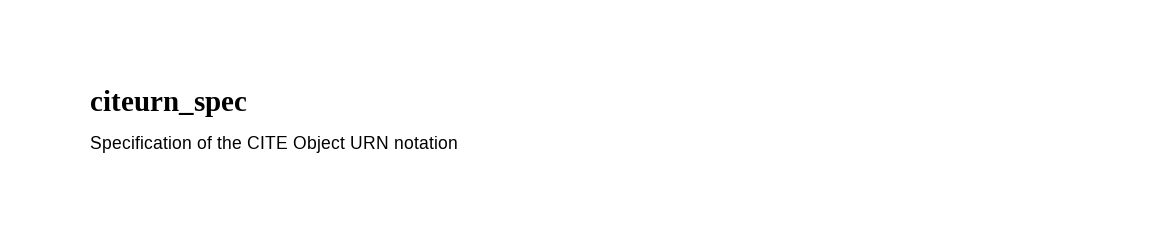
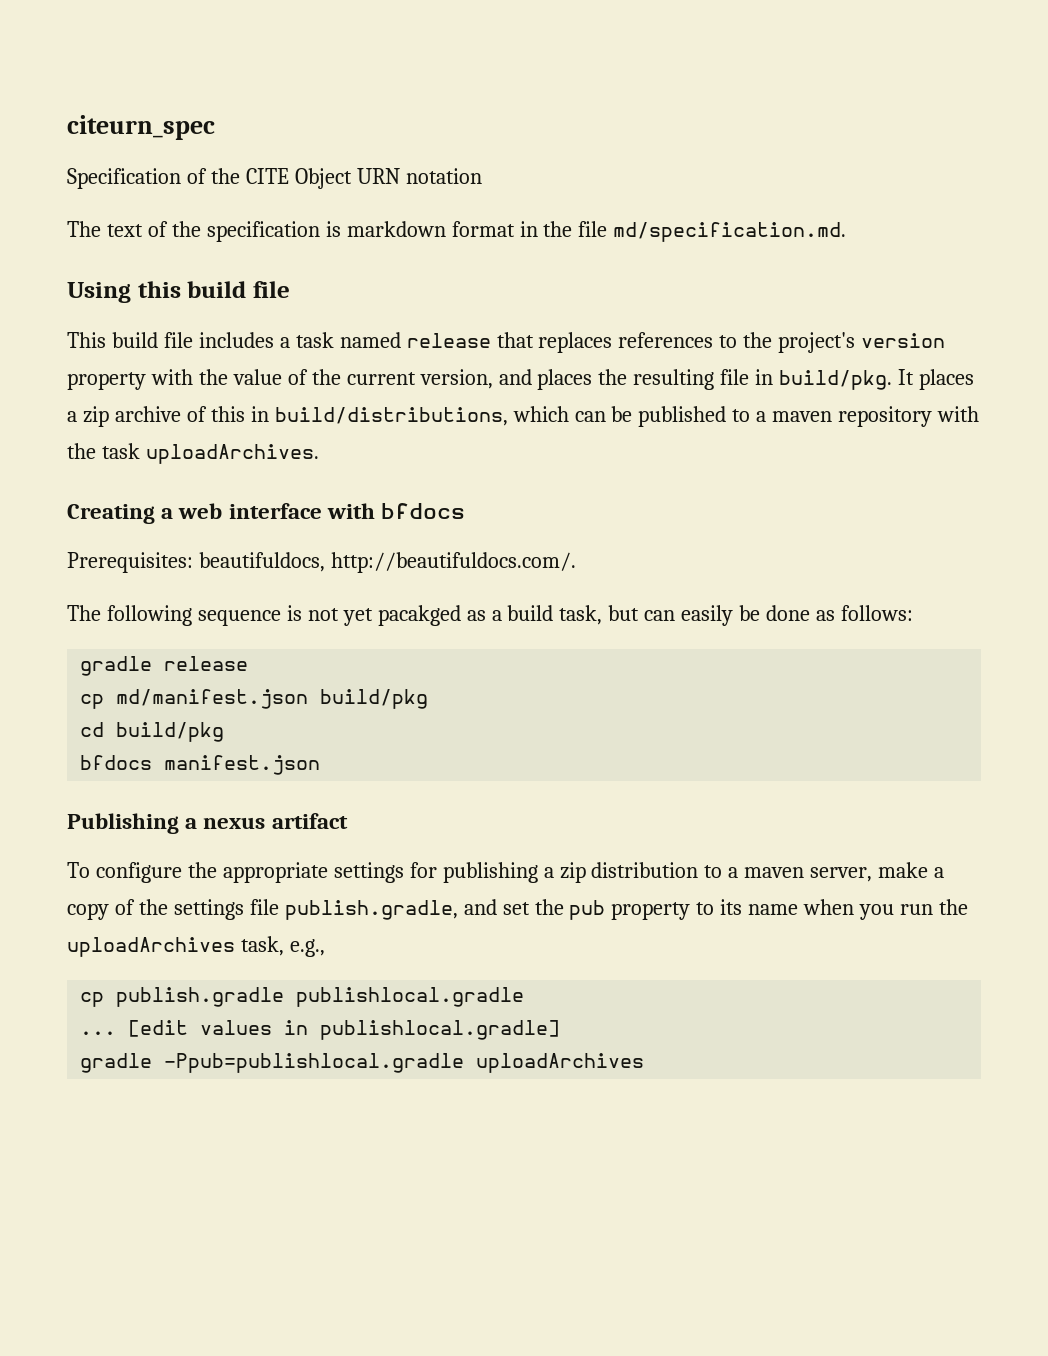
(458, 142) none -> [67,221,847,242] [67,281,290,303] [67,332,946,353] [67,369,975,390] [67,406,980,427] [67,443,319,464] [67,503,466,524] [67,552,576,573] [67,605,913,626] [80,656,249,676] [80,689,429,709] [80,722,225,742] [80,755,321,775] [67,813,348,834] [67,862,945,883] [67,899,968,920] [67,936,325,957] [80,987,525,1007] [80,1020,561,1040] [80,1053,645,1073] // The text of the specification is markdown format in the file md/specification.md. // Using this build file // This build file includes a task named release that replaces references to the project's version property with the value of the current version, and places the resulting file in build/pkg. It places a zip archive of this in build/distributions, which can be published to a maven repository with the task uploadArchives. // Creating a web interface with bfdocs // Prerequisites: beautifuldocs, http://beautifuldocs.com/. // The following sequence is not yet pacakged as a build task, but can easily be done as follows: // gradle release // cp md/manifest.json build/pkg // cd build/pkg // bfdocs manifest.json // Publishing a nexus artifact // To configure the appropriate settings for publishing a zip distribution to a maven server, make a copy of the settings file publish.gradle, and set the pub property to its name when you run the uploadArchives task, e.g., // cp publish.gradle publishlocal.gradle // ... [edit values in publishlocal.gradle] // gradle -Ppub=publishlocal.gradle uploadArchives

